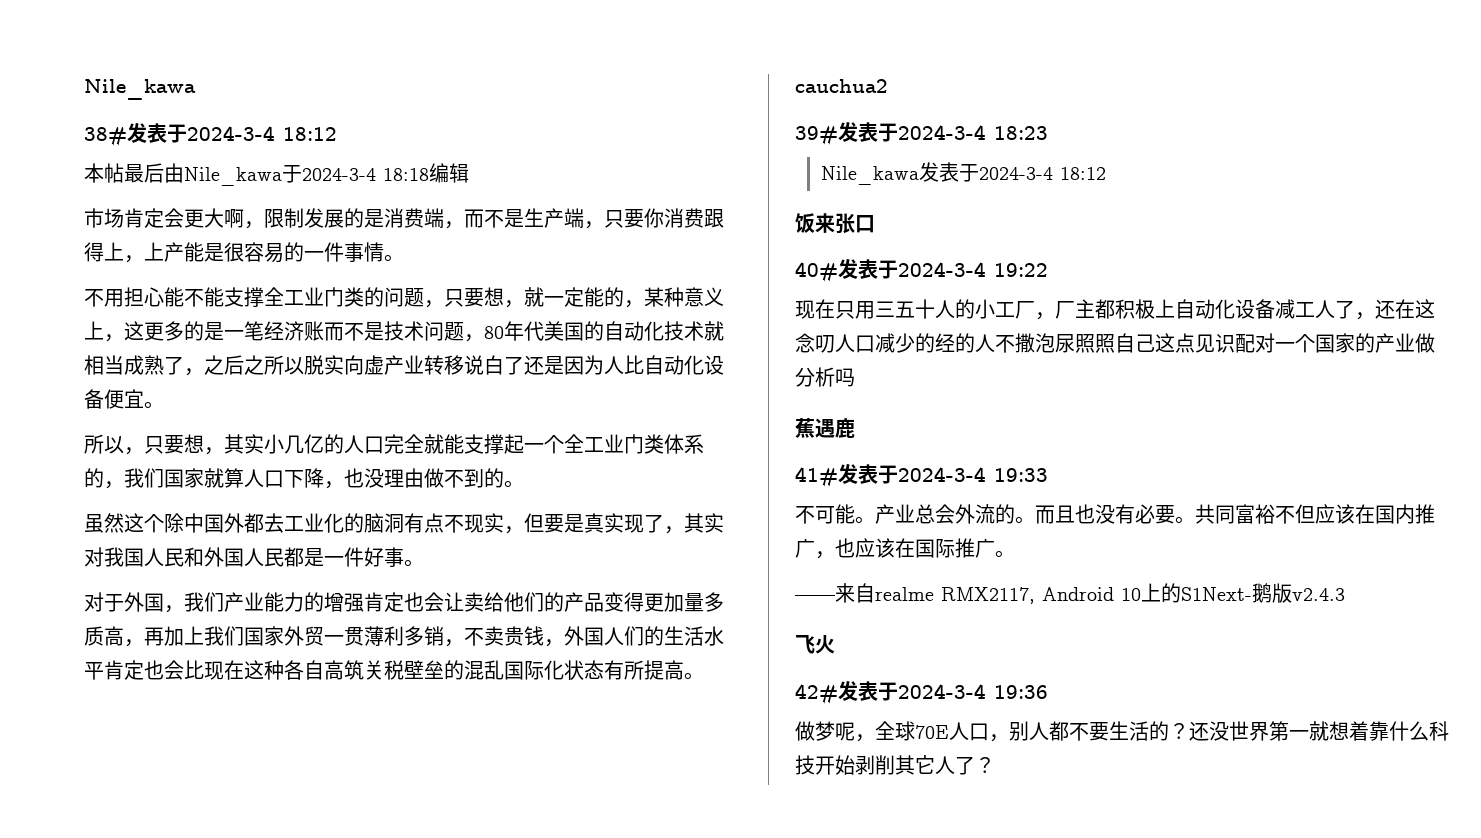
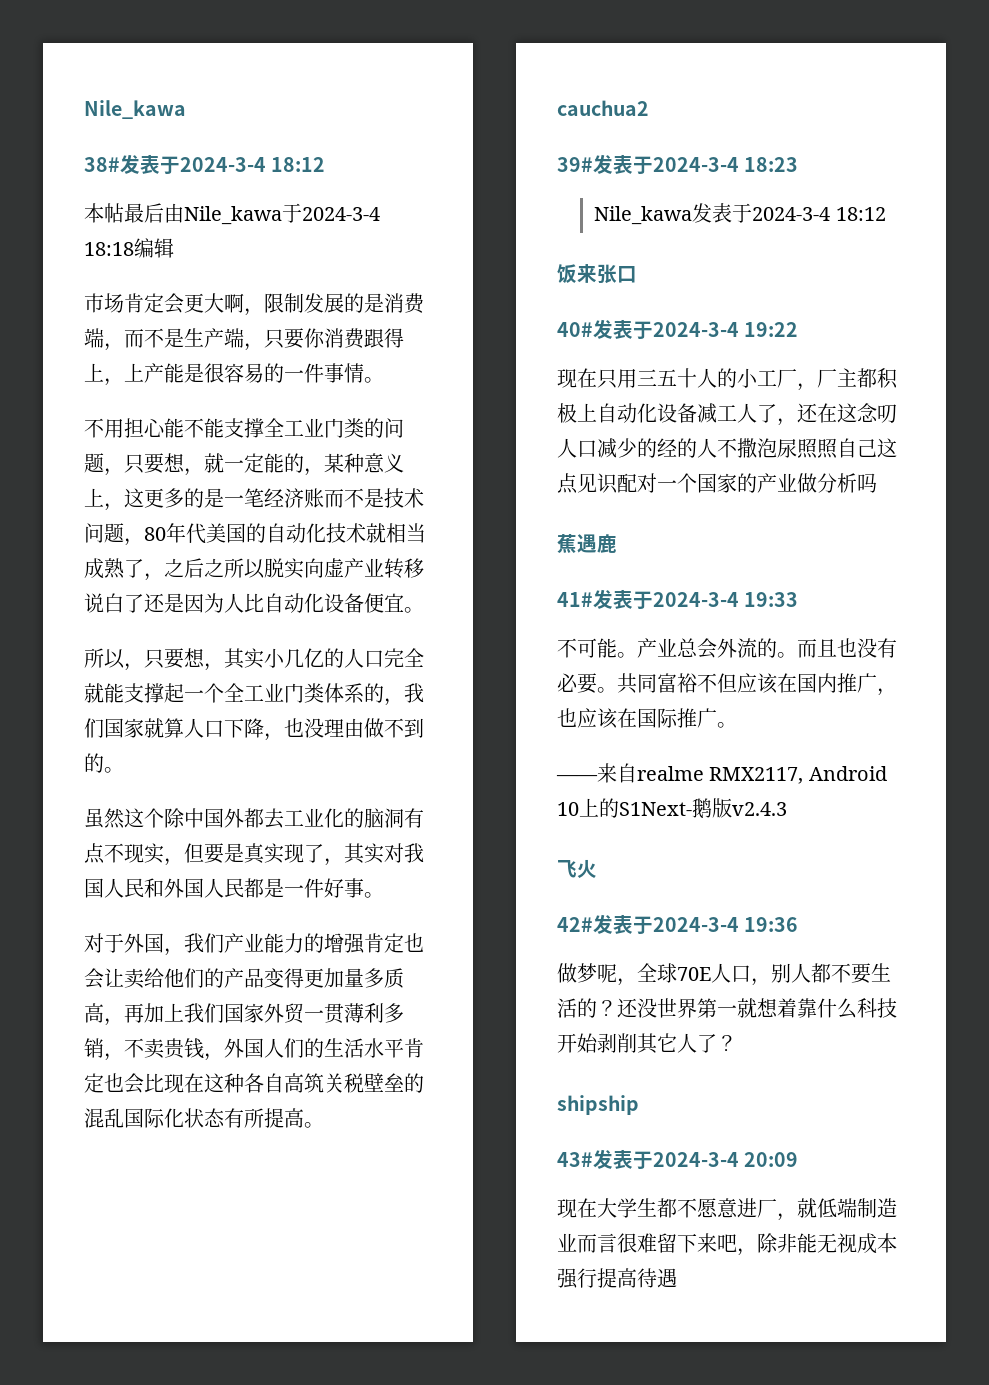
(995, 765) none -> [557,1095,639,1115] [557,1149,799,1169] [557,1198,897,1221] [557,1233,897,1256] [557,1268,677,1289] // shipship // 43#发表于2024-3-4 20:09 // 现在大学生都不愿意进厂，就低端制造业而言很难留下来吧，除非能无视成本强行提高待遇

